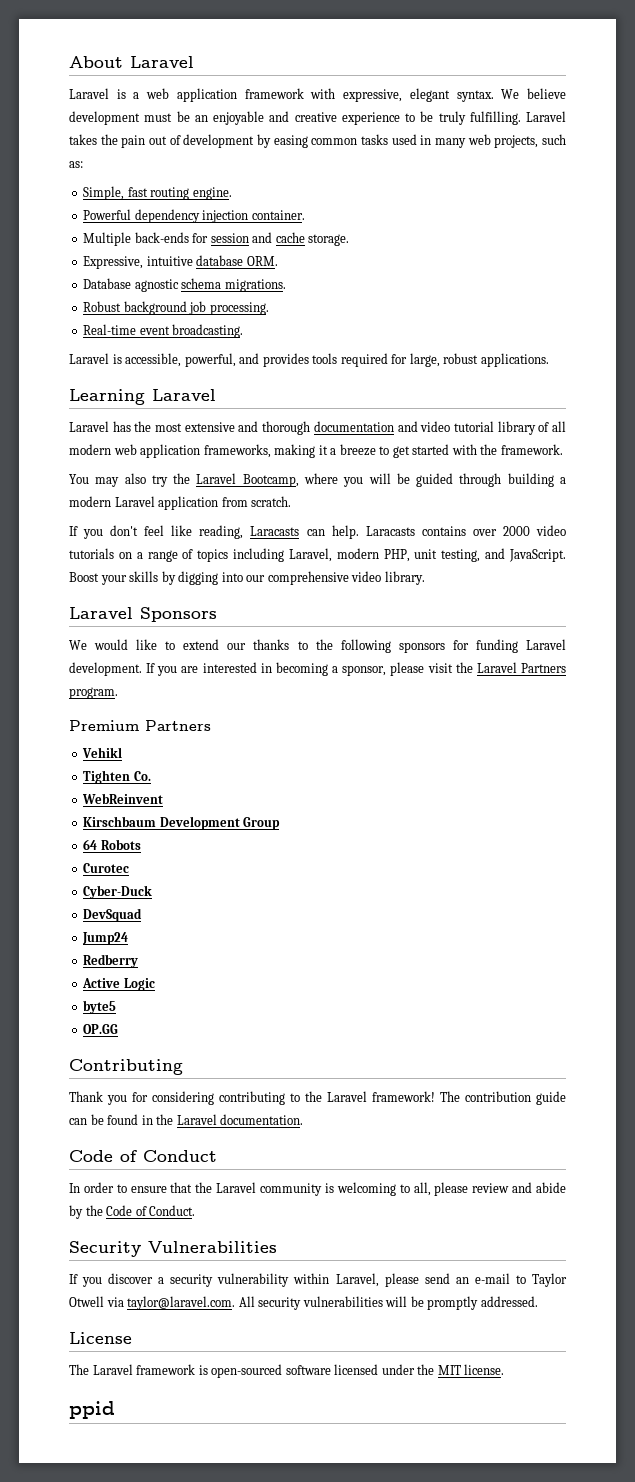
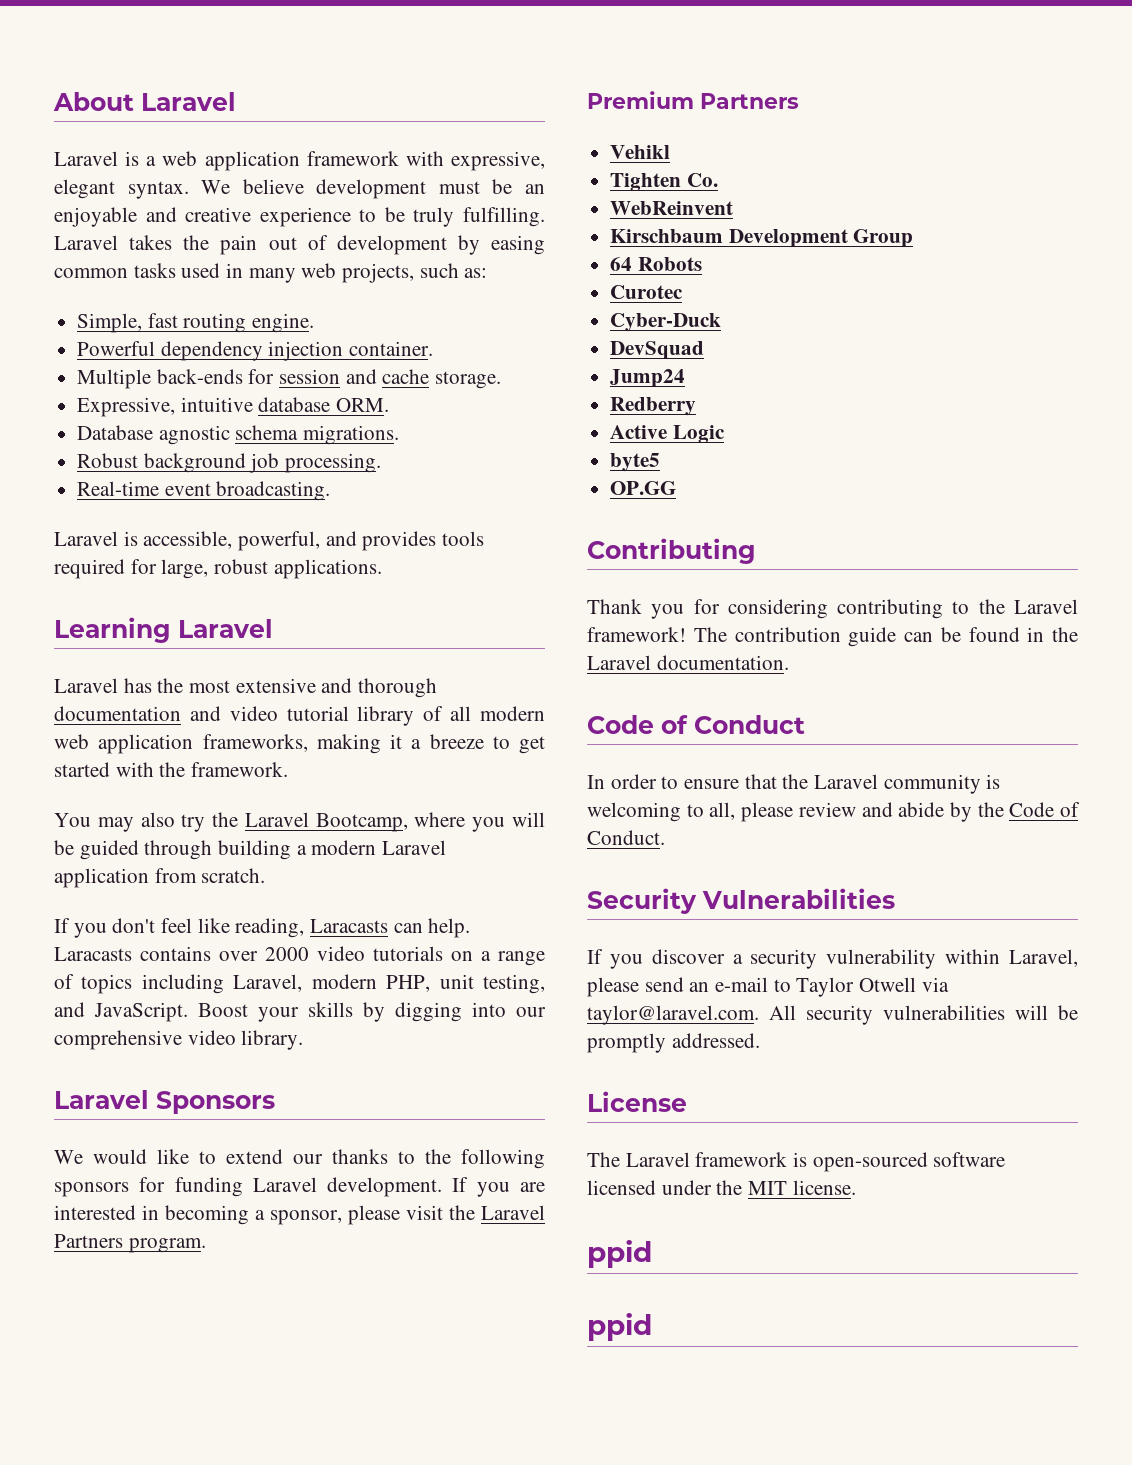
(115, 1410) none -> [587,1313,652,1341] // ppid

